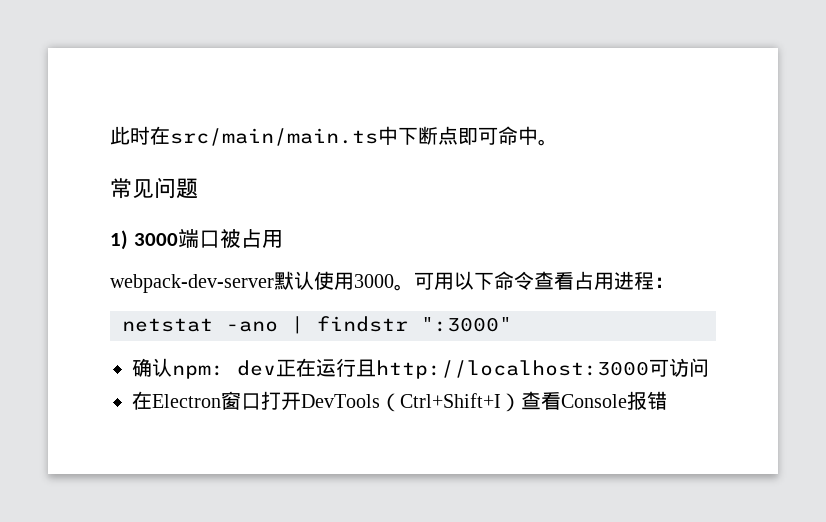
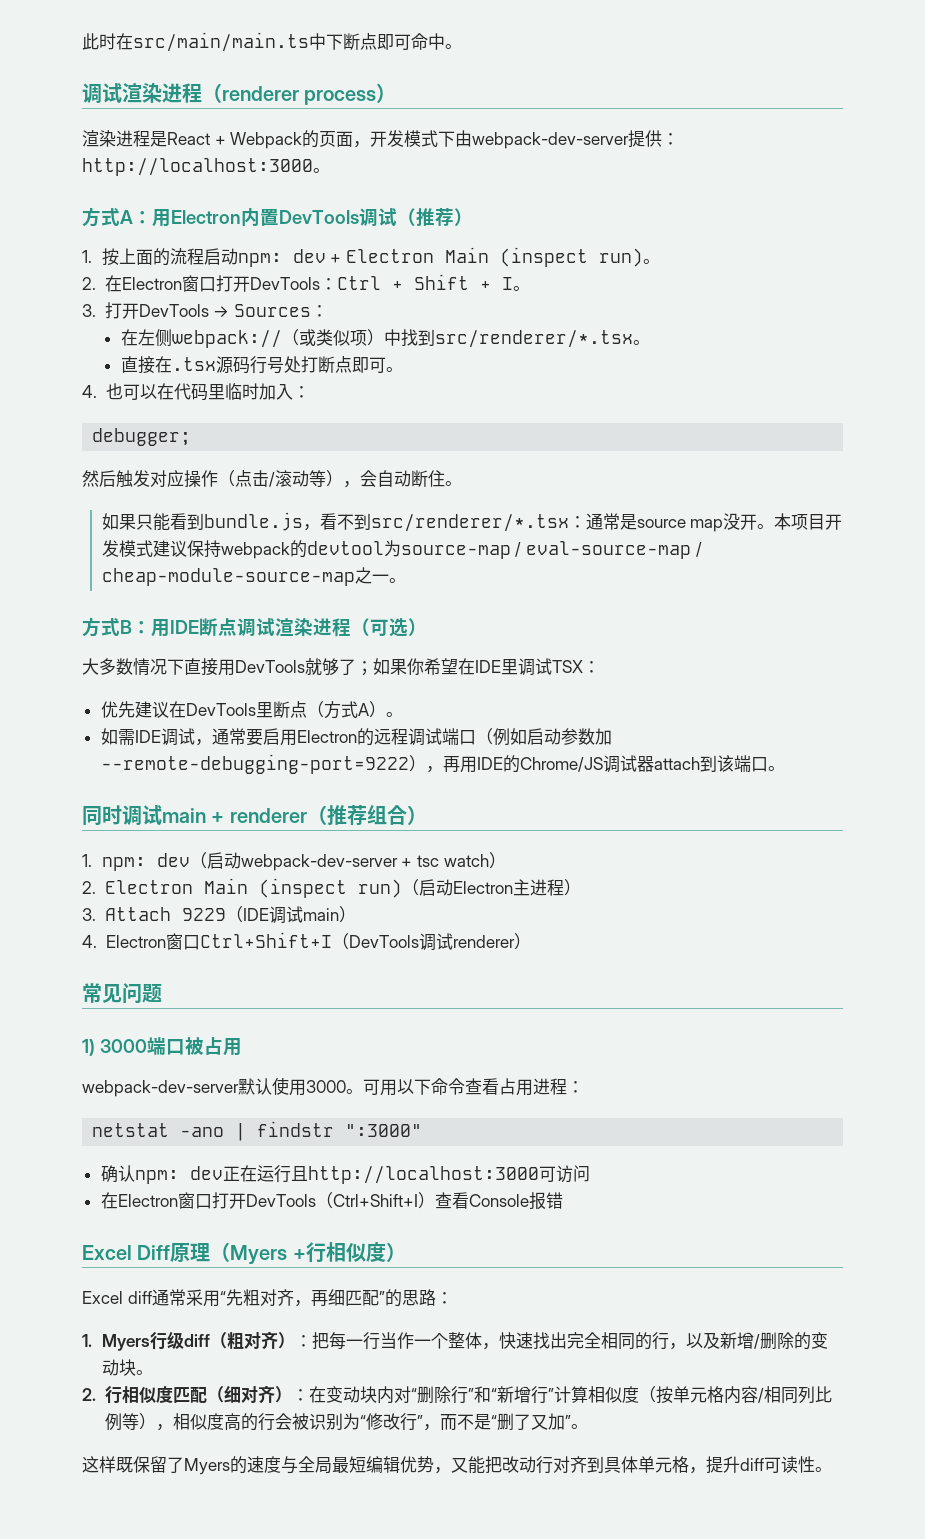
(558, 142) none -> [82,83,397,105] [82,130,680,149] [82,158,330,176] [82,207,473,227] [82,247,661,267] [82,274,530,292] [82,302,328,319] [120,329,650,348] [120,356,403,374] [82,383,310,401] [92,428,192,446] [82,470,462,488] [101,512,843,532] [101,540,702,559] [101,567,406,586] [82,617,427,637] [82,658,600,676] [100,701,403,719] [100,728,612,746] [100,754,785,774] [82,805,427,826] [82,852,506,871] [82,878,581,898] [82,906,356,924] [82,932,531,951] // 调试渲染进程（renderer process） // 渲染进程是React + Webpack的页面，开发模式下由webpack-dev-server提供：http://localhost:3000。 // 方式A：用Electron内置DevTools调试（推荐） // 1.按上面的流程启动npm: dev + Electron Main (inspect run)。 // 2.在Electron窗口打开DevTools：Ctrl + Shift + I。 // 3.打开DevTools → Sources： // 在左侧webpack://（或类似项）中找到src/renderer/*.tsx。 // 直接在.tsx源码行号处打断点即可。 // 4.也可以在代码里临时加入： // debugger; // 然后触发对应操作（点击/滚动等），会自动断住。 // 如果只能看到bundle.js，看不到src/renderer/*.tsx：通常是source map没开。本项目开发模式建议保持webpack的devtool为source-map / eval-source-map / cheap-module-source-map之一。 // 方式B：用IDE断点调试渲染进程（可选） // 大多数情况下直接用DevTools就够了；如果你希望在IDE里调试TSX： // 优先建议在DevTools里断点（方式A）。 // 如需IDE调试，通常要启用Electron的远程调试端口（例如启动参数加--remote-debugging-port=9222），再用IDE的Chrome/JS调试器attach到该端口。 // 同时调试main + renderer（推荐组合） // 1. npm: dev（启动webpack-dev-server + tsc watch） // 2. Electron Main (inspect run)（启动Electron主进程） // 3. Attach 9229（IDE调试main） // 4. Electron窗口Ctrl+Shift+I（DevTools调试renderer）
(667, 400) none -> [82,1242,406,1265] [82,1289,453,1307] [82,1331,828,1351] [101,1359,153,1376] [82,1385,832,1404] [104,1413,588,1431] [82,1456,832,1475] // Excel Diff原理（Myers +行相似度） // Excel diff通常采用“先粗对齐，再细匹配”的思路： // 1. Myers行级diff（粗对齐）：把每一行当作一个整体，快速找出完全相同的行，以及新增/删除的变动块。 // 2.行相似度匹配（细对齐）：在变动块内对“删除行”和“新增行”计算相似度（按单元格内容/相同列比例等），相似度高的行会被识别为“修改行”，而不是“删了又加”。 // 这样既保留了Myers的速度与全局最短编辑优势，又能把改动行对齐到具体单元格，提升diff可读性。

